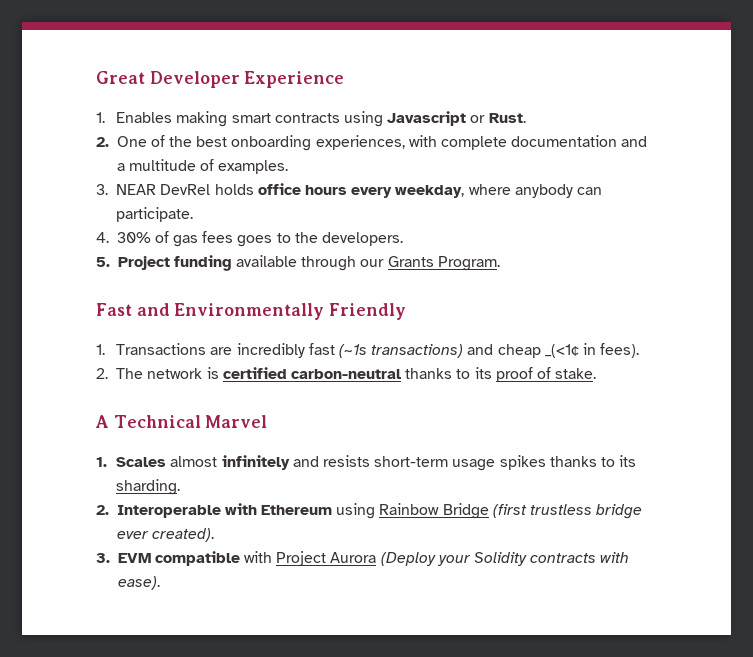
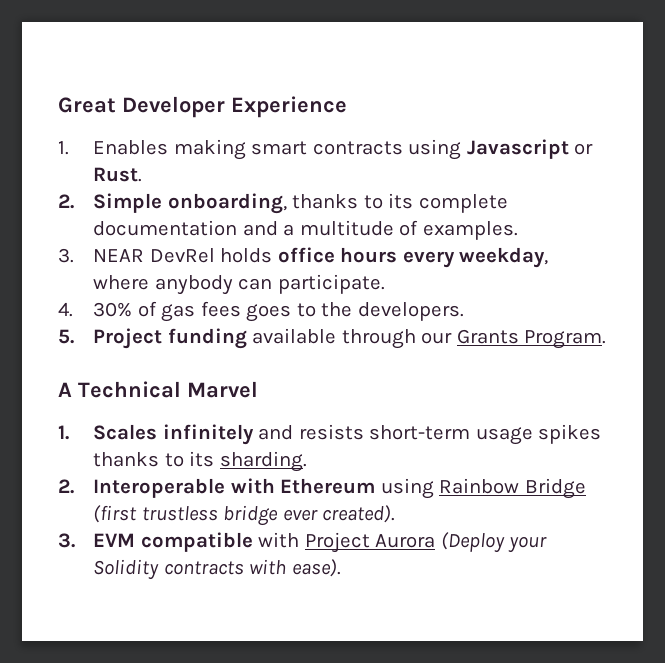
[116,135,437,151] One of the best onboarding experiences, with -> [93,193,414,214] Simple onboarding, thanks to its
[96,303,407,320] [96,343,640,358] [96,367,597,382] // Fast and Environmentally Friendly // 1. Transactions are incredibly fast (~1s transactions) and cheap _(<1¢ in fees). // 2. The network is certified carbon-neutral thanks to its proof of stake. -> (607, 339) none
[170,456,218,467] almost -> (158, 432) none

